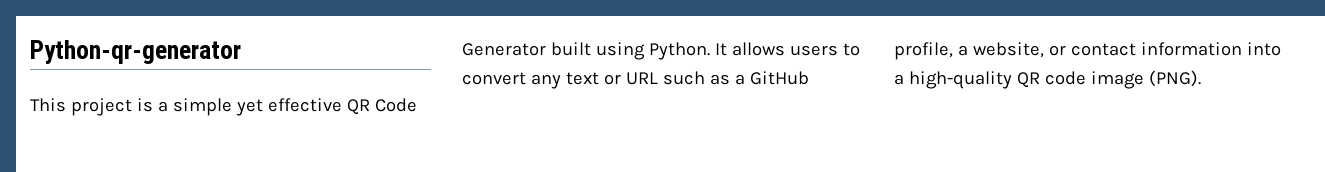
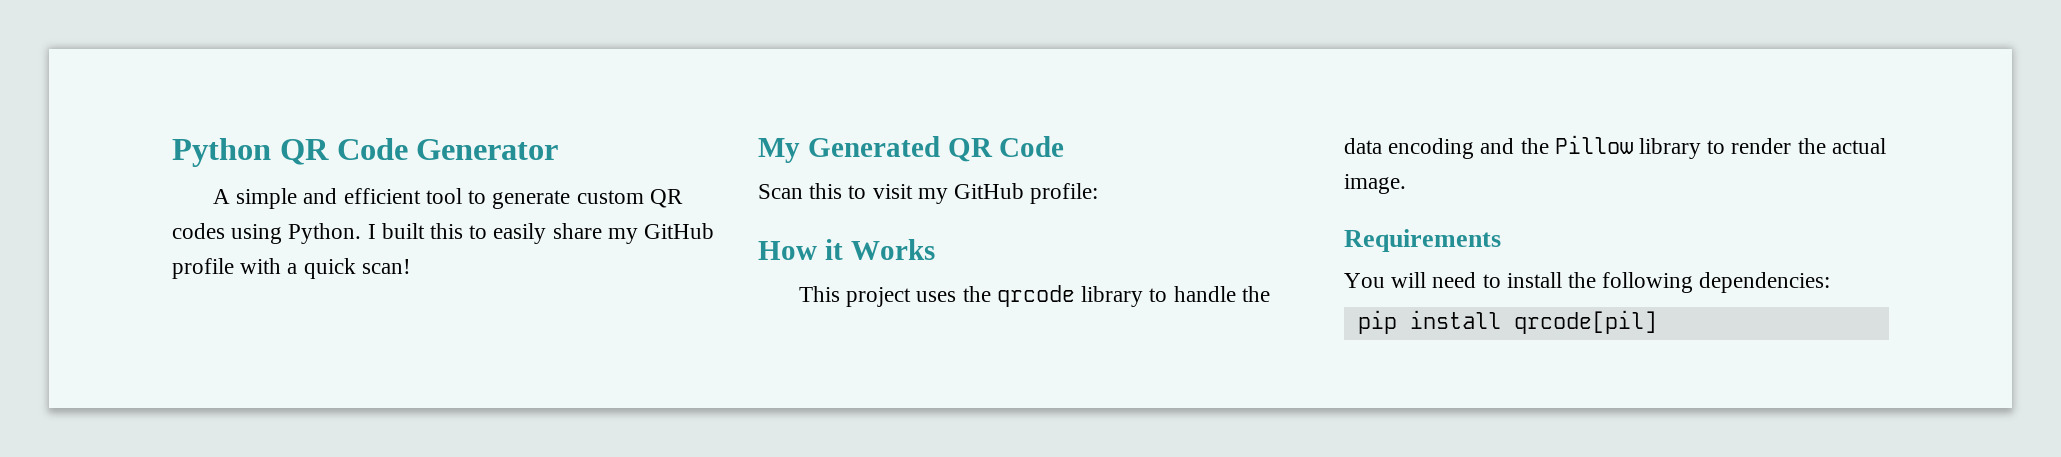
[30,40,241,64] [30,98,417,116] [462,42,860,60] [462,71,809,89] [894,42,1281,60] [894,70,1201,89] Python-qr-generator // This project is a simple yet effective QR Code Generator built using Python. It allows users to convert any text or URL such as a GitHub profile, a website, or contact information into a high-quality QR code image (PNG). -> [172,138,559,167] [213,188,683,209] [172,223,715,244] [172,258,411,279] [758,136,1065,163] [758,183,1099,204] [758,239,935,260] [799,285,1270,307] [1344,135,1886,159] [1344,174,1406,194] [1344,229,1501,252] [1344,272,1831,293] [1357,310,1657,334] Python QR Code Generator // A simple and efficient tool to generate custom QR codes using Python. I built this to easily share my GitHub profile with a quick scan! // My Generated QR Code // Scan this to visit my GitHub profile: // How it Works // This project uses the qrcode library to handle the data encoding and the Pillow library to render the actual image. // Requirements // You will need to install the following dependencies: // pip install qrcode[pil]

